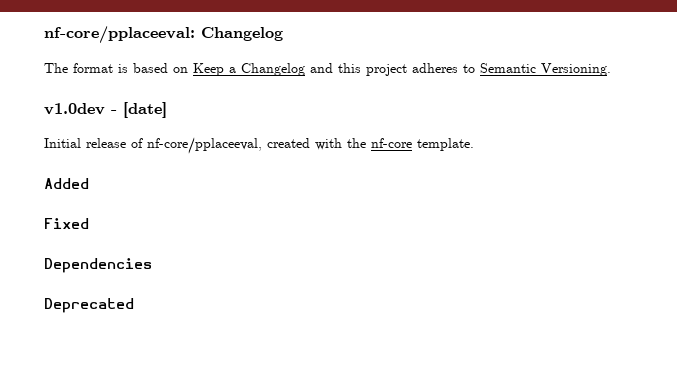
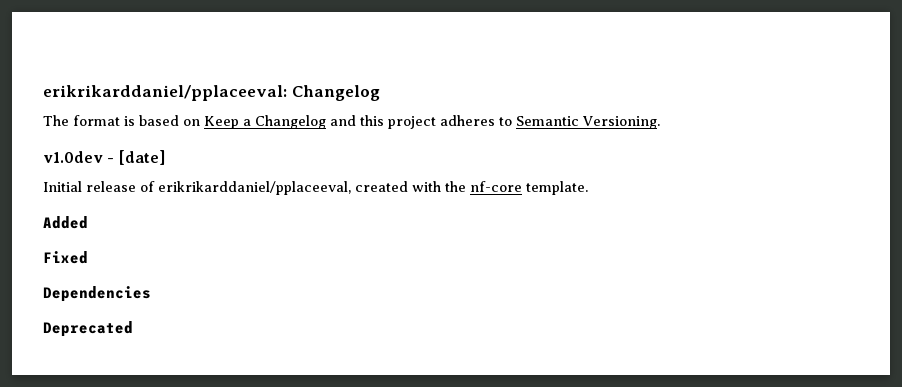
[44,26,195,44] nf-core/pplaceeval: -> [43,85,287,101] erikrikarddaniel/pplaceeval:
[147,137,262,154] nf-core/pplaceeval, -> [158,181,351,195] erikrikarddaniel/pplaceeval,

